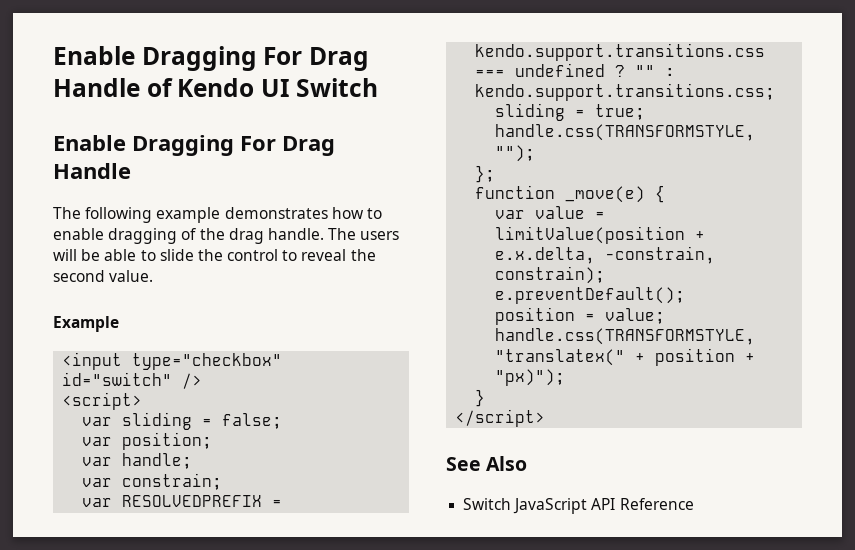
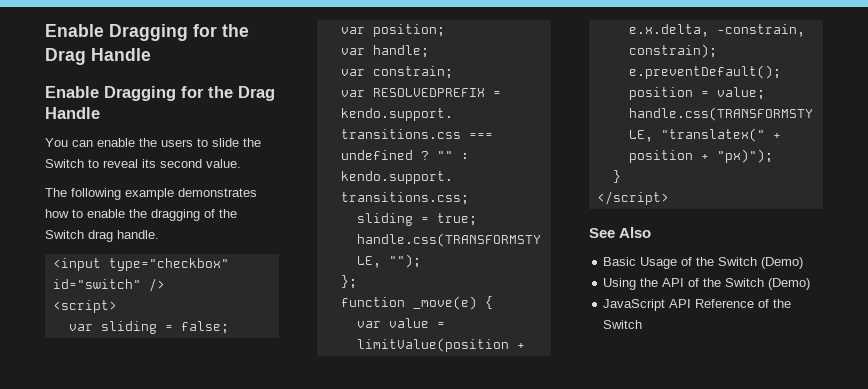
[53,46,369,71] [53,78,379,97] [53,135,335,156] [53,163,131,179] Enable Dragging For Drag Handle of Kendo UI Switch // Enable Dragging For Drag Handle -> [45,24,249,41] [45,48,151,65] [45,86,275,101] [45,107,100,119] [45,138,261,147] [45,159,241,168] Enable Dragging for the Drag Handle // Enable Dragging for the Drag Handle // You can enable the users to slide the Switch to reveal its second value.
(104, 234) none -> [129,209,147,218] the
(225, 234) none -> [45,230,84,239] Switch
[328,228,400,240] [53,249,376,261] [53,270,154,282] [53,316,119,332] The users will be able to slide the control to reveal the second value. // Example -> (159, 234) none
[463,498,694,514] Switch JavaScript API Reference -> [603,257,804,269] [603,278,811,290] [603,299,792,311] [603,320,643,329] Basic Usage of the Switch (Demo) // Using the API of the Switch (Demo) // JavaScript API Reference of the Switch

